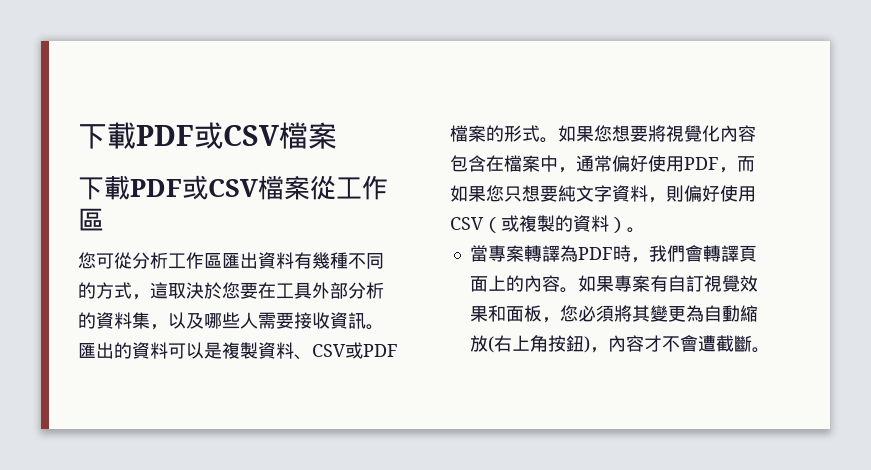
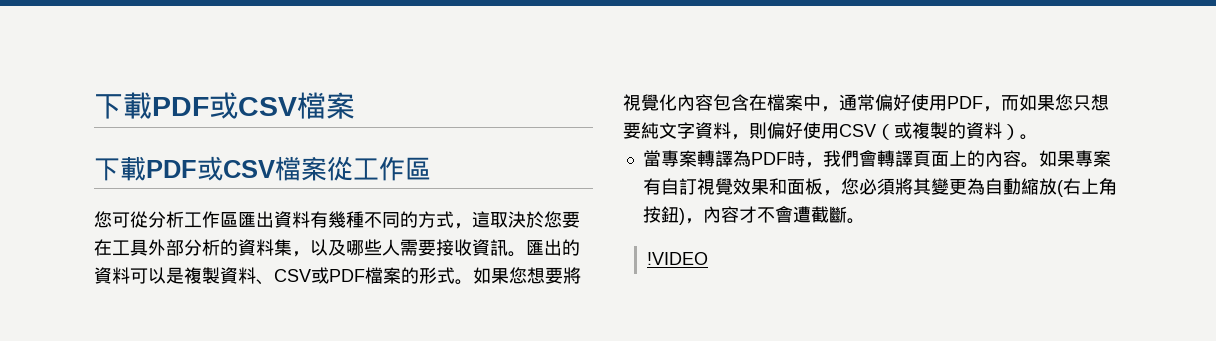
(770, 350) none -> [646,252,708,265] // !VIDEO

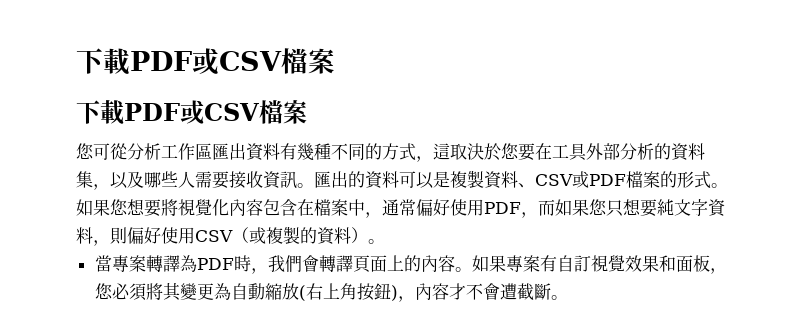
[327,156,431,181] 從工作區 -> (307, 112) none
[646,252,708,265] // !VIDEO -> (568, 297) none

